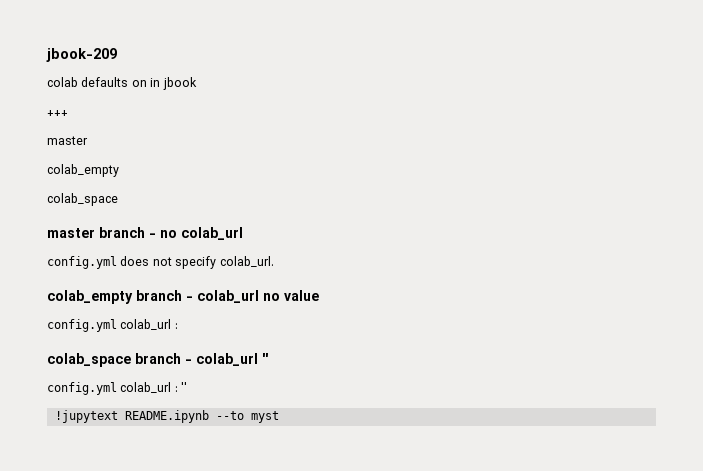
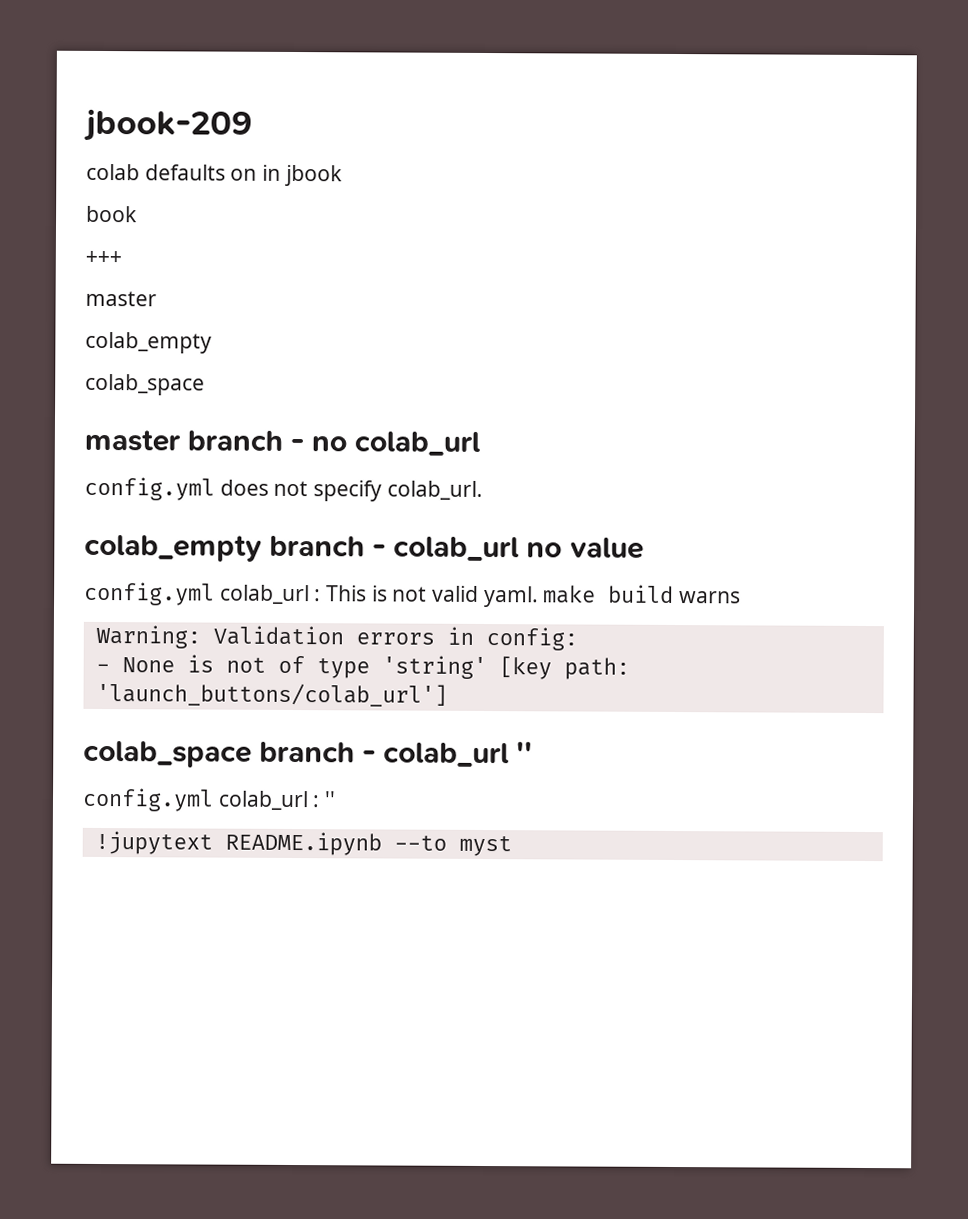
(197, 83) none -> [86,205,138,223] // book
(178, 326) none -> [326,584,742,608] [95,624,578,651] [95,654,630,680] [95,682,448,707] This is not valid yaml. make build warns // Warning: Validation errors in config: // - None is not of type 'string' [key path: 'launch_buttons/colab_url']

